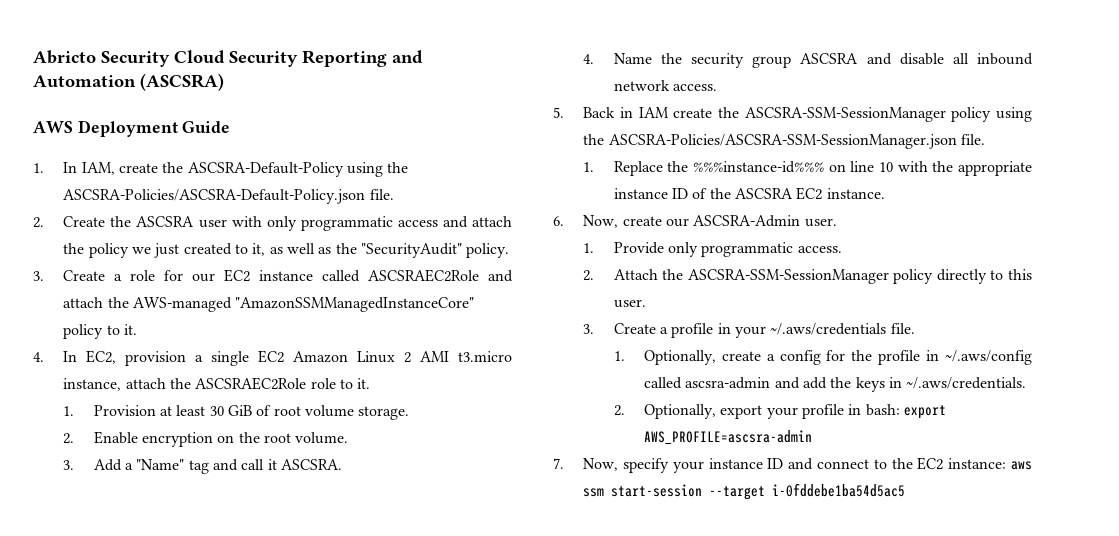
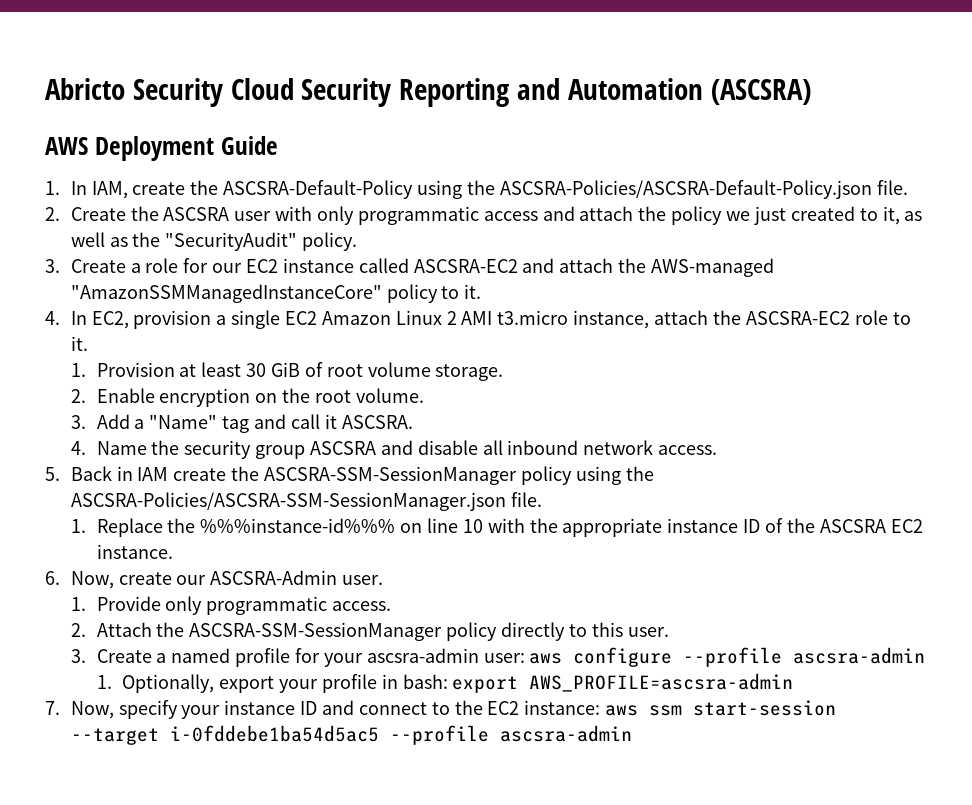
[368,269,480,282] ASCSRAEC2Role -> [413,259,518,273] ASCSRA-EC2
[195,377,307,390] ASCSRAEC2Role -> [745,311,850,325] ASCSRA-EC2
[671,323,915,338] [613,350,1032,365] [643,377,1027,392] [613,405,625,416] profile in your ~/.aws/credentials file. // 1. Optionally, create a config for the profile in ~/.aws/config called ascsra-admin and add the keys in ~/.aws/credentials. // 2. -> [171,647,926,667] [96,675,112,689] named profile for your ascsra-admin user: aws configure --profile ascsra-admin // 1.
(906, 490) none -> [389,725,632,745] --profile ascsra-admin

